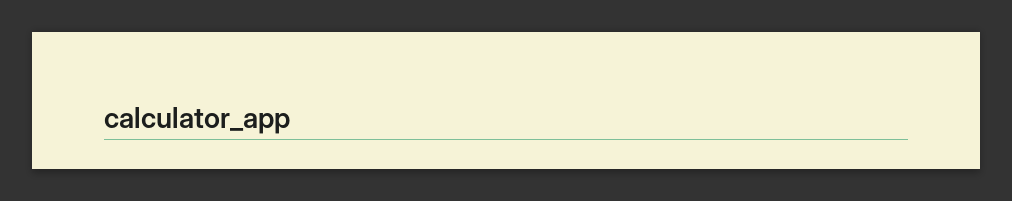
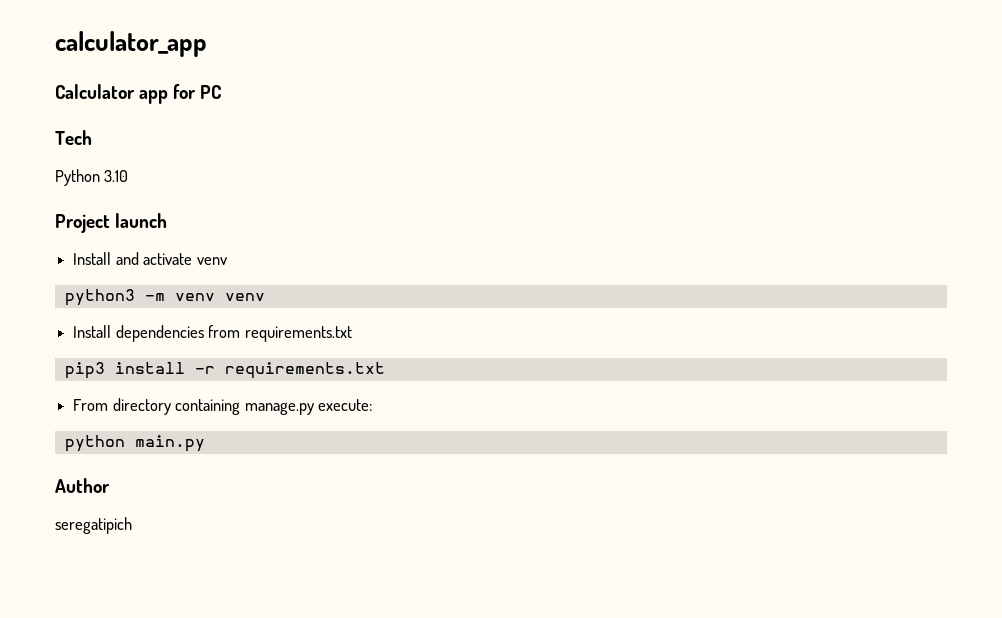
(290, 120) none -> [55,84,222,104] [55,130,92,145] [55,169,129,186] [55,213,168,233] [73,252,227,265] [64,289,265,306] [73,325,352,342] [64,362,385,379] [73,398,372,415] [64,435,205,452] [55,478,110,493] [55,517,132,534] // Calculator app for PC // Tech // Python 3.10 // Project launch // Install and activate venv // python3 -m venv venv // Install dependencies from requirements.txt // pip3 install -r requirements.txt // From directory containing manage.py execute: // python main.py // Author // seregatipich

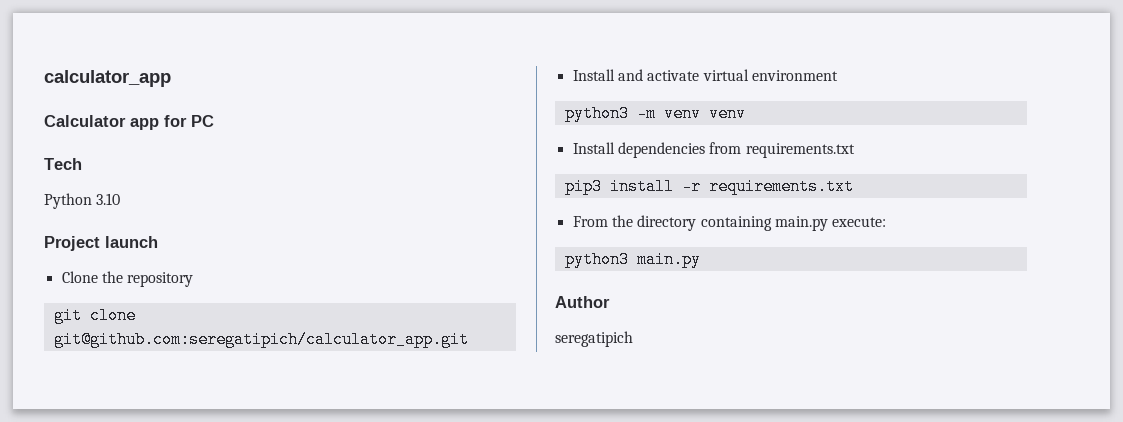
(168, 220) none -> [61,271,194,287] [53,307,136,324] [53,331,469,348] // Clone the repository // git clone git@github.com:seregatipich/calculator_app.git
[196,257,227,265] venv -> [702,69,838,81] virtual environment
(109, 405) none -> [611,215,633,227] the
[244,402,314,415] manage.py -> [774,216,828,231] main.py
[64,435,125,452] python -> [564,251,629,268] python3

